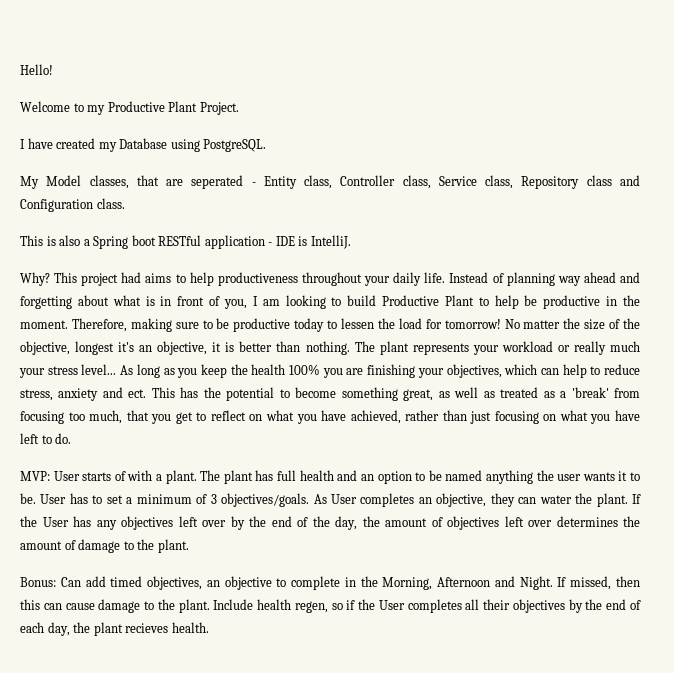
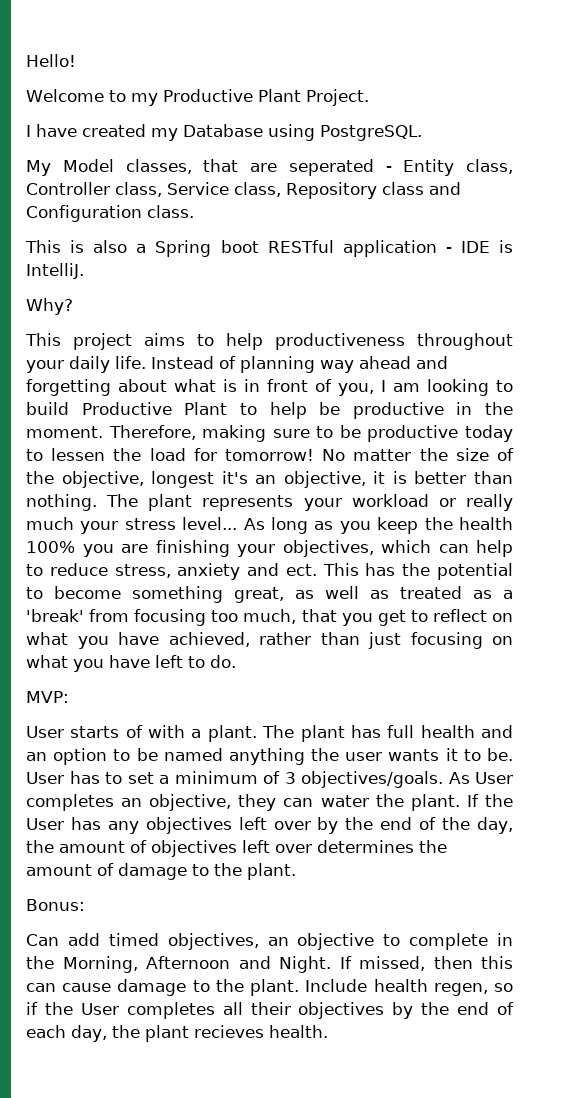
(50, 279) none -> (73, 306) //
[121,272,142,283] had -> (132, 341) none
(50, 476) none -> (69, 697) //
(56, 582) none -> (85, 905) //

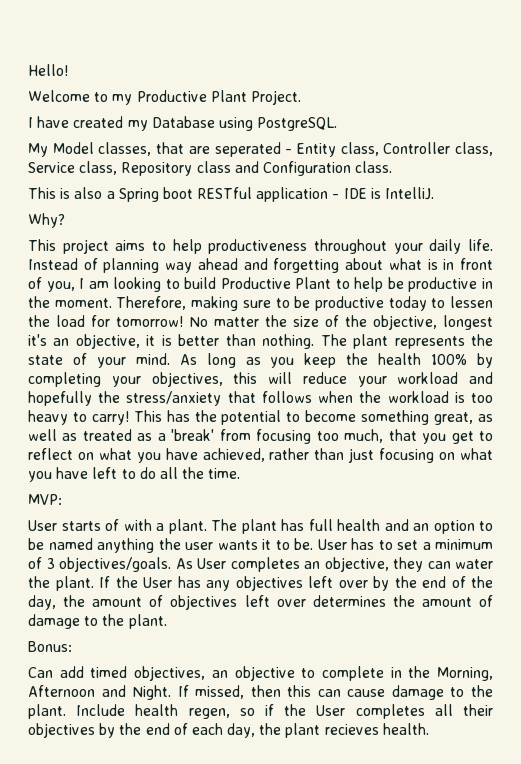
[303,494,514,511] [26,517,238,534] your workload or really much your stress level... -> [470,334,493,346] [28,353,170,368] the state of your mind.
[82,540,513,557] [26,563,317,580] you are finishing your objectives, which can help to reduce stress, anxiety and ect. -> [477,353,494,368] [28,372,493,387] [28,391,494,406] [28,410,129,425] by completing your objectives, this will reduce your workload and hopefully the stress/anxiety that follows when the workload is too heavy to carry!
[210,655,236,668] do. -> [139,467,241,479] do all the time.

